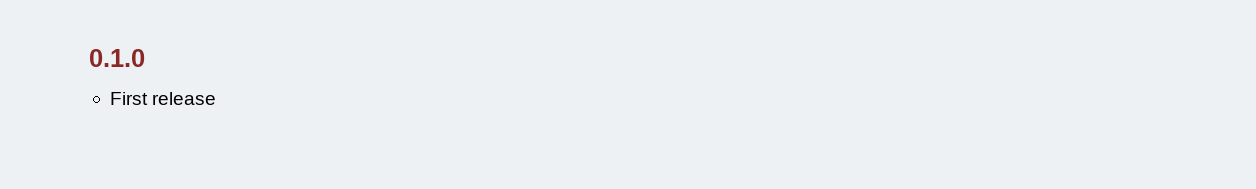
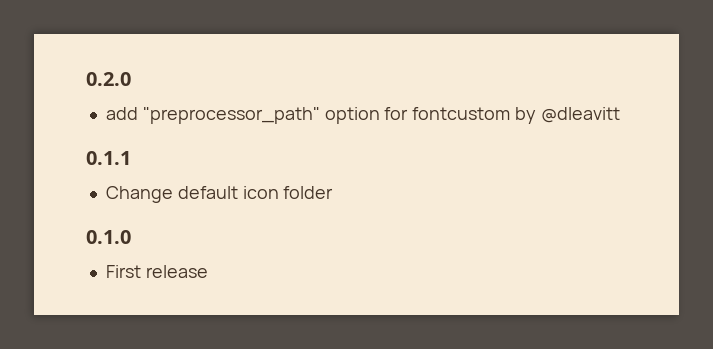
(89, 58) none -> [86,72,131,86] [105,107,620,124] [86,151,131,165] [105,186,334,203] 0.2.0 // add "preprocessor_path" option for fontcustom by @dleavitt // 0.1.1 // Change default icon folder //

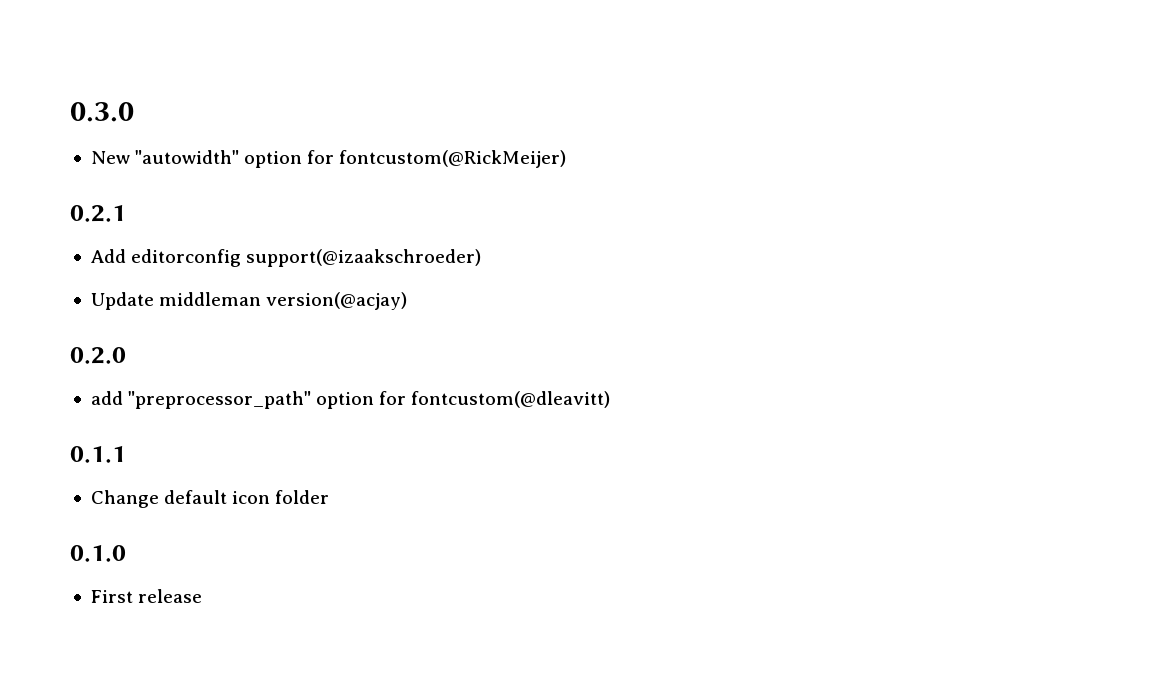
(86, 79) none -> [70,102,134,122] [90,150,567,168] [70,205,126,222] [90,249,482,267] [90,292,408,310] 0.3.0 // New "autowidth" option for fontcustom(@RickMeijer) // 0.2.1 // Add editorconfig support(@izaakschroeder) // Update middleman version(@acjay) //
[412,107,620,124] fontcustom by @dleavitt -> [411,391,611,408] fontcustom(@dleavitt)

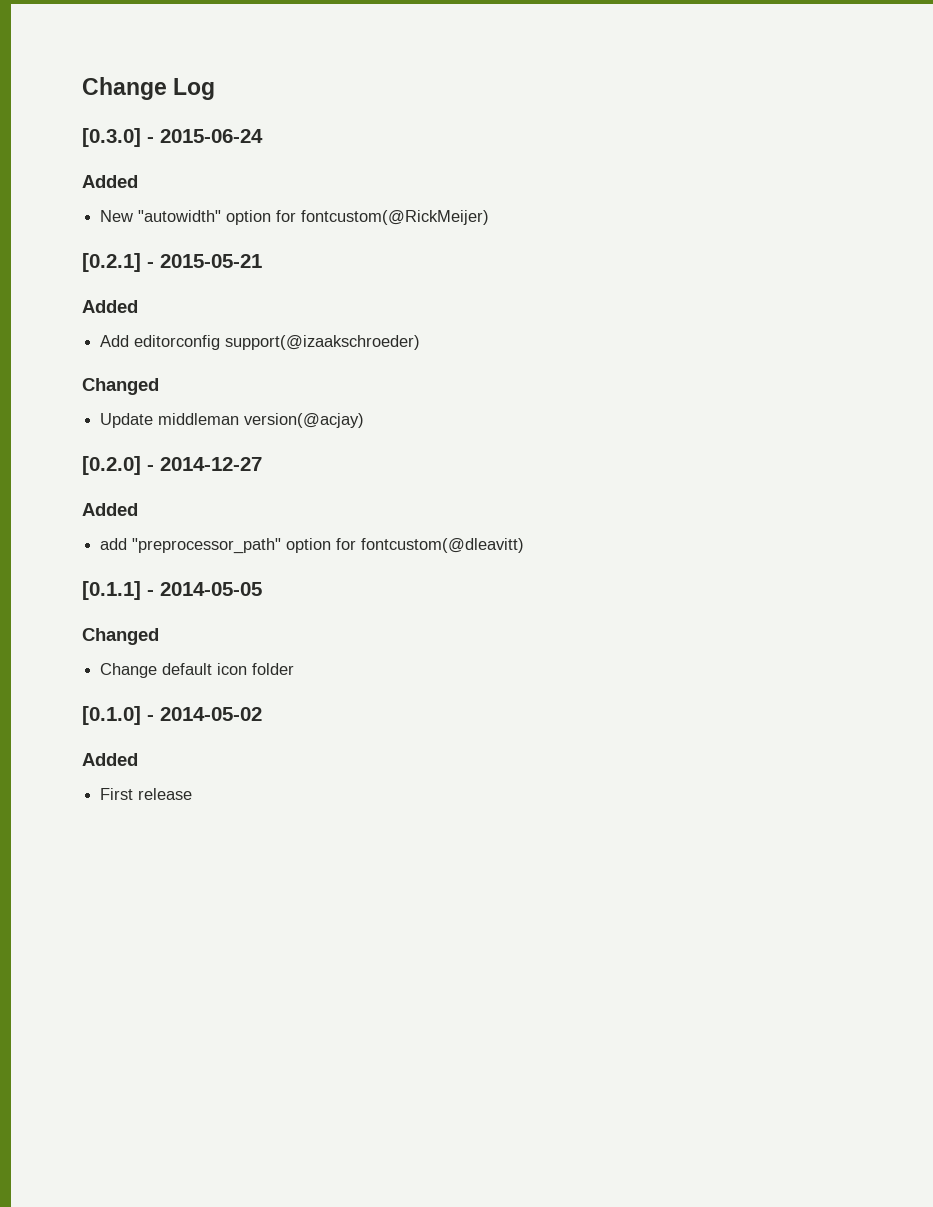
[70,102,134,122] 0.3.0 -> [82,77,216,100] [82,128,263,147] [82,175,138,188] Change Log // [0.3.0] - 2015-06-24 // Added
[70,205,126,222] 0.2.1 -> [82,253,262,272] [82,300,138,313] [0.2.1] - 2015-05-21 // Added
(482, 258) none -> [82,378,159,395] // Changed
[70,347,126,364] 0.2.0 -> [82,456,262,475] [82,503,138,516] [0.2.0] - 2014-12-27 // Added
[70,446,126,463] 0.1.1 -> [82,581,262,600] [82,628,159,645] [0.1.1] - 2014-05-05 // Changed
[70,545,126,562] 0.1.0 -> [82,706,262,725] [82,753,138,766] [0.1.0] - 2014-05-02 // Added

